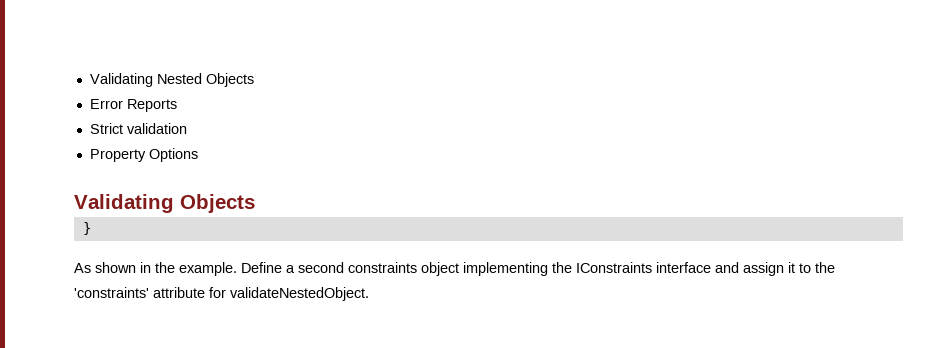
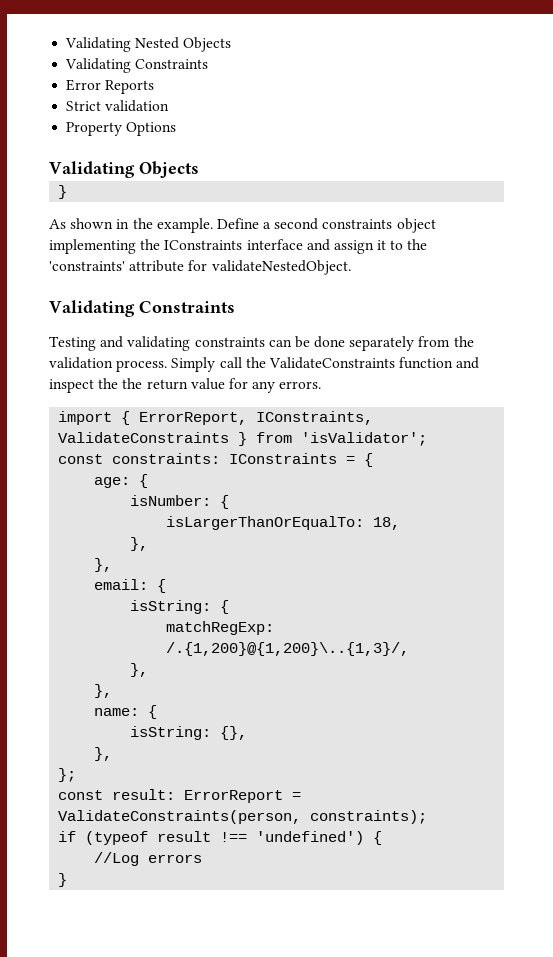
(254, 80) none -> [65,58,209,73] // Validating Constraints
(369, 294) none -> [49,300,235,317] [49,336,474,351] [49,357,480,372] [49,378,322,393] [58,411,374,425] [58,432,428,446] [58,453,374,467] [94,474,149,488] [130,495,230,509] [166,516,401,530] [130,537,149,551] [94,558,113,572] [94,579,167,593] [130,600,230,614] [166,621,275,635] [166,642,410,656] [130,663,149,677] [94,684,113,698] [94,705,158,719] [130,726,248,740] [94,747,113,761] [58,768,77,782] [58,789,302,803] [58,810,428,824] [58,831,383,845] [94,852,203,866] [58,873,68,887] // Validating Constraints // Testing and validating constraints can be done separately from the validation process. Simply call the ValidateConstraints function and inspect the the return value for any errors. // import { ErrorReport, IConstraints, ValidateConstraints } from 'isValidator'; // const constraints: IConstraints = { // age: { // isNumber: { // isLargerThanOrEqualTo: 18, // }, // }, // email: { // isString: { // matchRegExp: /.{1,200}@{1,200}\..{1,3}/, // }, // }, // name: { // isString: {}, // }, // }; // const result: ErrorReport = ValidateConstraints(person, constraints); // if (typeof result !== 'undefined') { // //Log errors // }

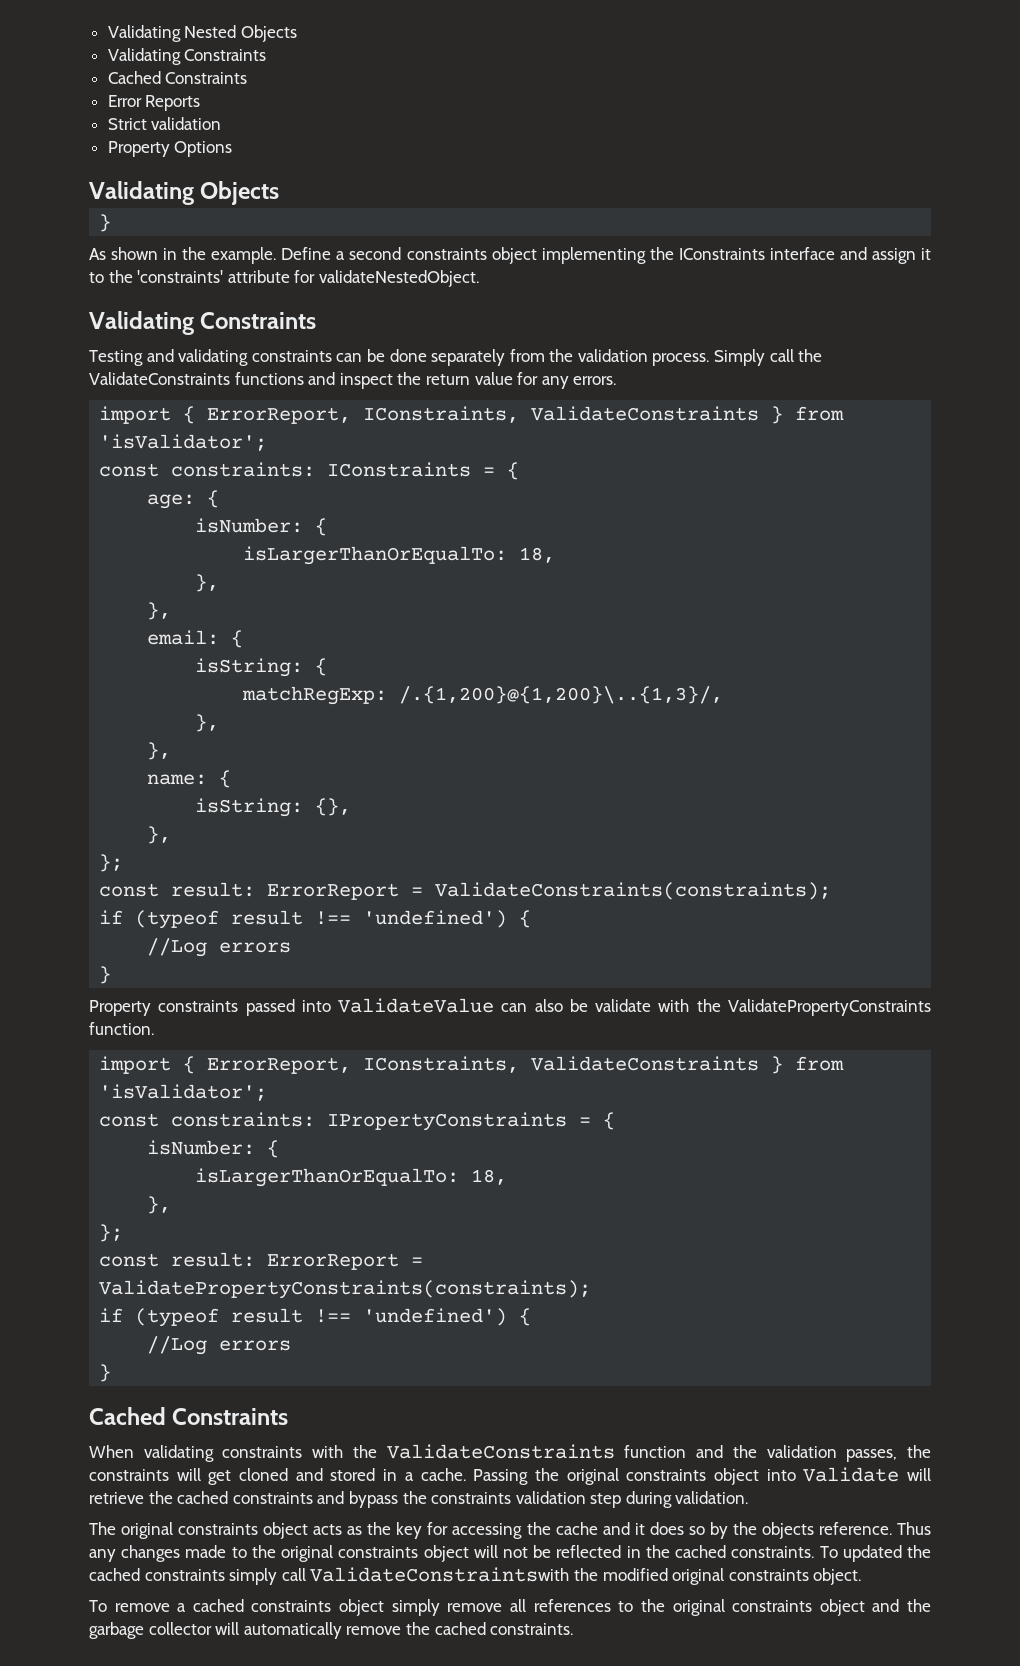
(209, 64) none -> [107,71,248,84] // Cached Constraints
[399,357,454,369] function -> [234,372,304,385] functions
[122,378,143,389] the -> (422, 378) none
[58,810,428,824] [58,831,383,845] [94,852,203,866] [58,873,68,887] ValidateConstraints(person, constraints); // if (typeof result !== 'undefined') { // //Log errors // } -> [435,882,832,900] [99,910,532,929] [147,938,292,957] [99,966,112,984] [89,998,931,1016] [89,1022,154,1035] [99,1056,845,1074] [99,1084,268,1101] [99,1112,616,1131] [147,1140,280,1158] [195,1168,508,1187] [147,1196,172,1214] [99,1224,124,1242] [99,1252,424,1270] [99,1280,592,1299] [99,1308,532,1327] [147,1336,292,1355] [99,1364,112,1382] [89,1407,289,1425] [89,1444,932,1462] [89,1467,931,1485] [89,1491,749,1508] [89,1522,931,1539] [89,1545,932,1562] [89,1567,862,1585] [89,1599,931,1616] [89,1622,574,1639] ValidateConstraints(constraints); // if (typeof result !== 'undefined') { // //Log errors // } // Property constraints passed into ValidateValue can also be validate with the ValidatePropertyConstraints function. // import { ErrorReport, IConstraints, ValidateConstraints } from 'isValidator'; // const constraints: IPropertyConstraints = { // isNumber: { // isLargerThanOrEqualTo: 18, // }, // }; // const result: ErrorReport = ValidatePropertyConstraints(constraints); // if (typeof result !== 'undefined') { // //Log errors // } // Cached Constraints // When validating constraints with the ValidateConstraints function and the validation passes, the constraints will get cloned and stored in a cache. Passing the original constraints object into Validate will retrieve the cached constraints and bypass the constraints validation step during validation. // The original constraints object acts as the key for accessing the cache and it does so by the objects reference. Thus any changes made to the original constraints object will not be reflected in the cached constraints. To updated the cached constraints simply call ValidateConstraintswith the modified original constraints object. // To remove a cached constraints object simply remove all references to the original constraints object and the garbage collector will automatically remove the cached constraints.

